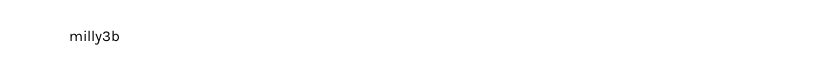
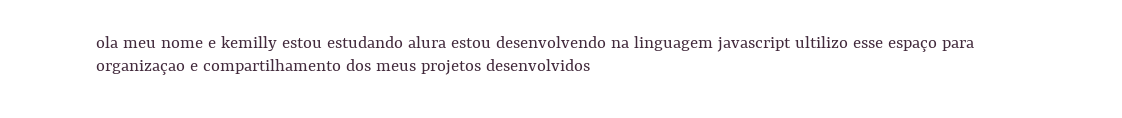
[69,30,120,45] milly3b -> [96,36,974,52] [96,59,590,75] ola meu nome e kemilly estou estudando alura estou desenvolvendo na linguagem javascript ultilizo esse espaço para organizaçao e compartilhamento dos meus projetos desenvolvidos

